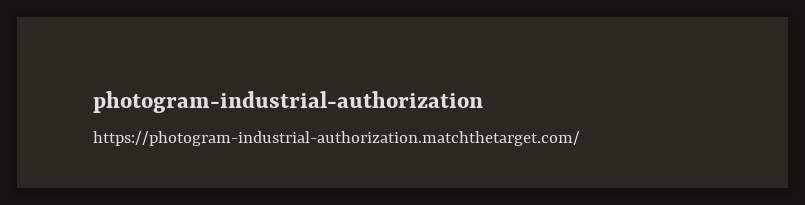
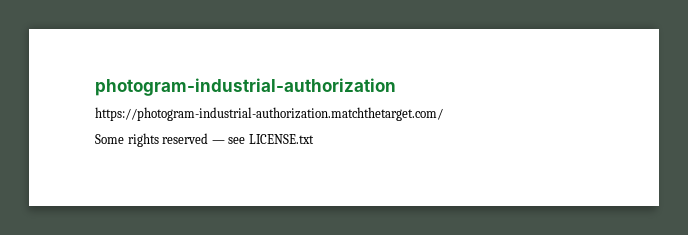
(580, 138) none -> [95,133,314,147] // Some rights reserved — see LICENSE.txt

